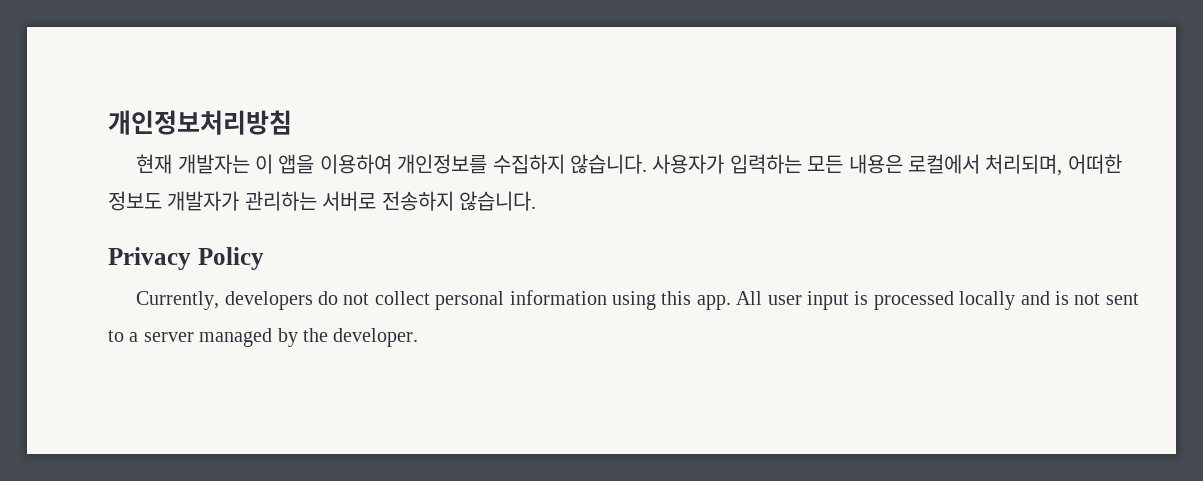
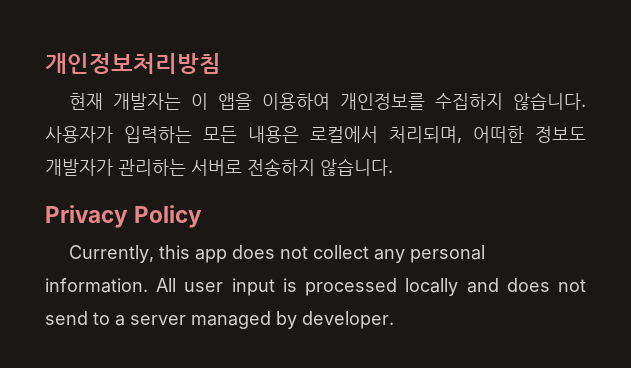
[224,290,731,310] developers do not collect personal information using this app. -> [158,245,485,263] [45,278,148,293] this app does not collect any personal information.
[1055,291,1139,305] is not sent -> [506,278,586,292] [45,311,88,325] does not send
[303,328,328,342] the -> (297, 320) none

